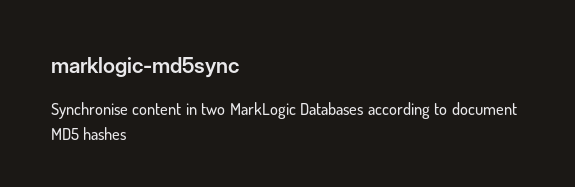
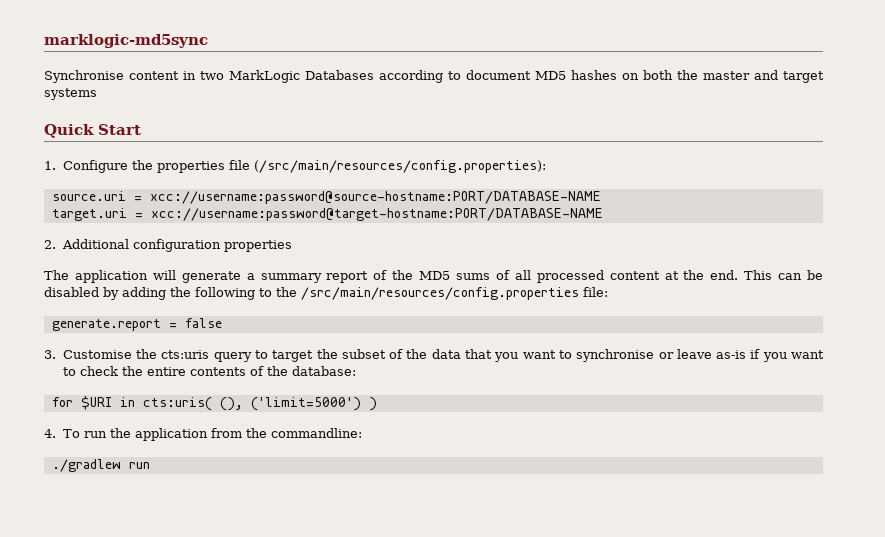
(127, 133) none -> [622,70,824,83] [44,88,97,100] [44,124,141,138] [44,160,546,173] [51,191,601,204] [51,208,603,221] [44,239,292,252] [44,270,823,283] [44,287,608,300] [51,318,222,331] [44,349,824,362] [62,366,356,376] [51,396,377,411] [44,428,362,441] [51,459,150,472] on both the master and target systems // Quick Start // 1. Configure the properties file (/src/main/resources/config.properties): // source.uri = xcc://username:password@source-hostname:PORT/DATABASE-NAME // target.uri = xcc://username:password@target-hostname:PORT/DATABASE-NAME // 2. Additional configuration properties // The application will generate a summary report of the MD5 sums of all processed content at the end. This can be disabled by adding the following to the /src/main/resources/config.properties file: // generate.report = false // 3. Customise the cts:uris query to target the subset of the data that you want to synchronise or leave as-is if you want to check the entire contents of the database: // for $URI in cts:uris( (), ('limit=5000') ) // 4. To run the application from the commandline: // ./gradlew run

